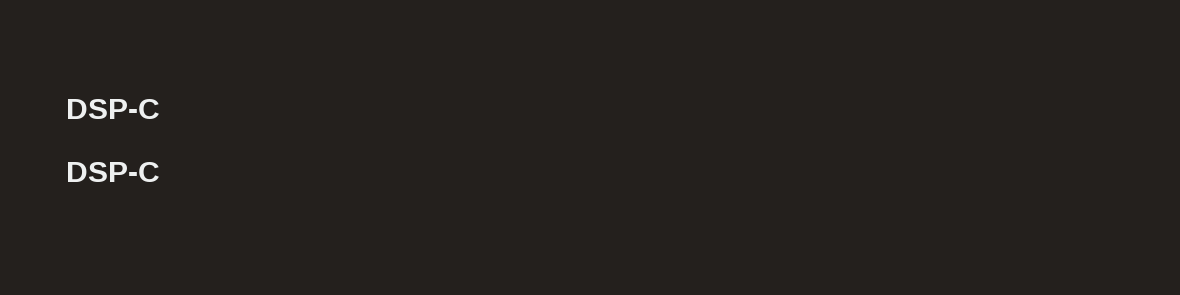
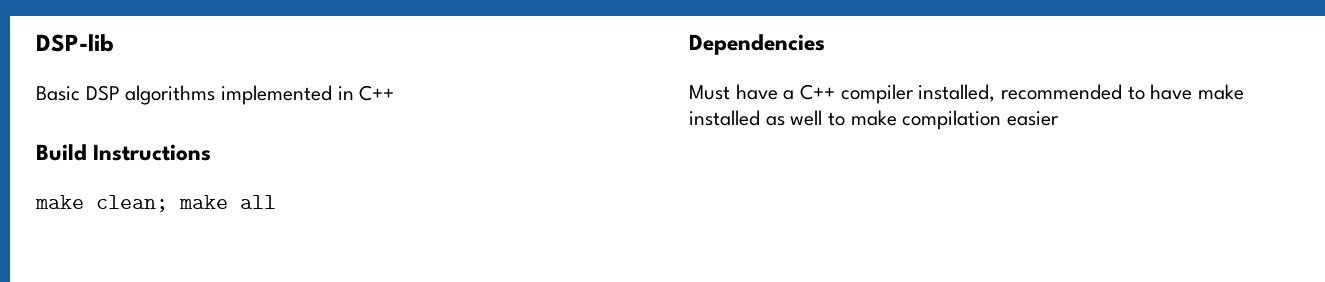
[66,99,160,119] [66,162,160,182] DSP-C // DSP-C -> [36,34,114,52] [36,85,395,105] [36,144,212,161] [35,195,276,212] [689,34,825,55] [689,84,1245,104] [689,110,1060,130] DSP-lib // Basic DSP algorithms implemented in C++ // Build Instructions // make clean; make all // Dependencies // Must have a C++ compiler installed, recommended to have make installed as well to make compilation easier

